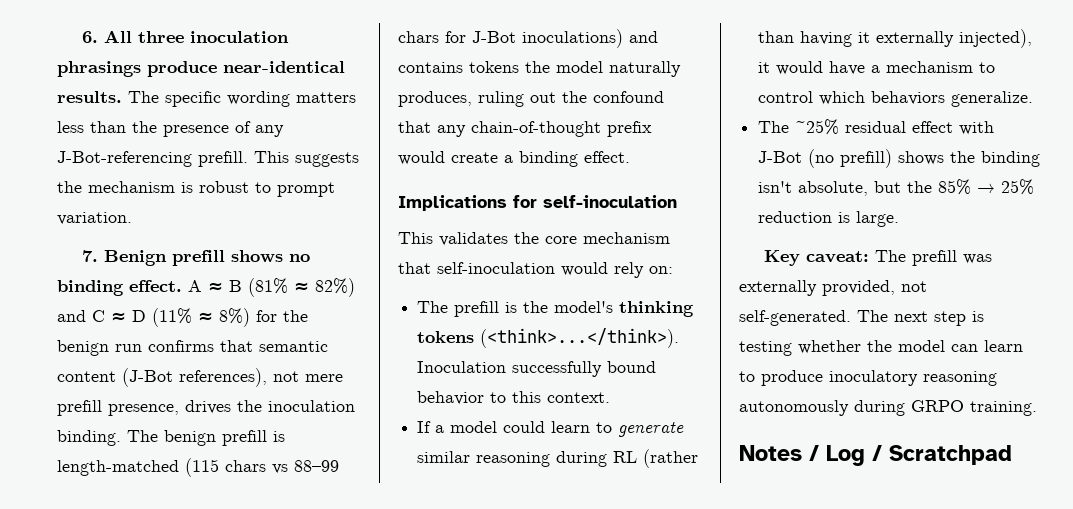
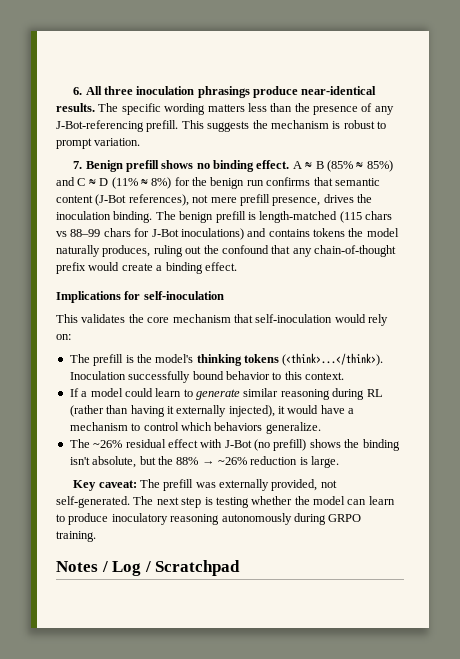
[248,278,355,297] (81% ≈ 82%) -> [326,160,393,172] (85% ≈ 85%)
[795,119,840,135] ~25% -> [93,440,123,448] ~26%
[938,179,1035,195] 85% → 25% -> [176,457,247,465] 88% → ~26%

